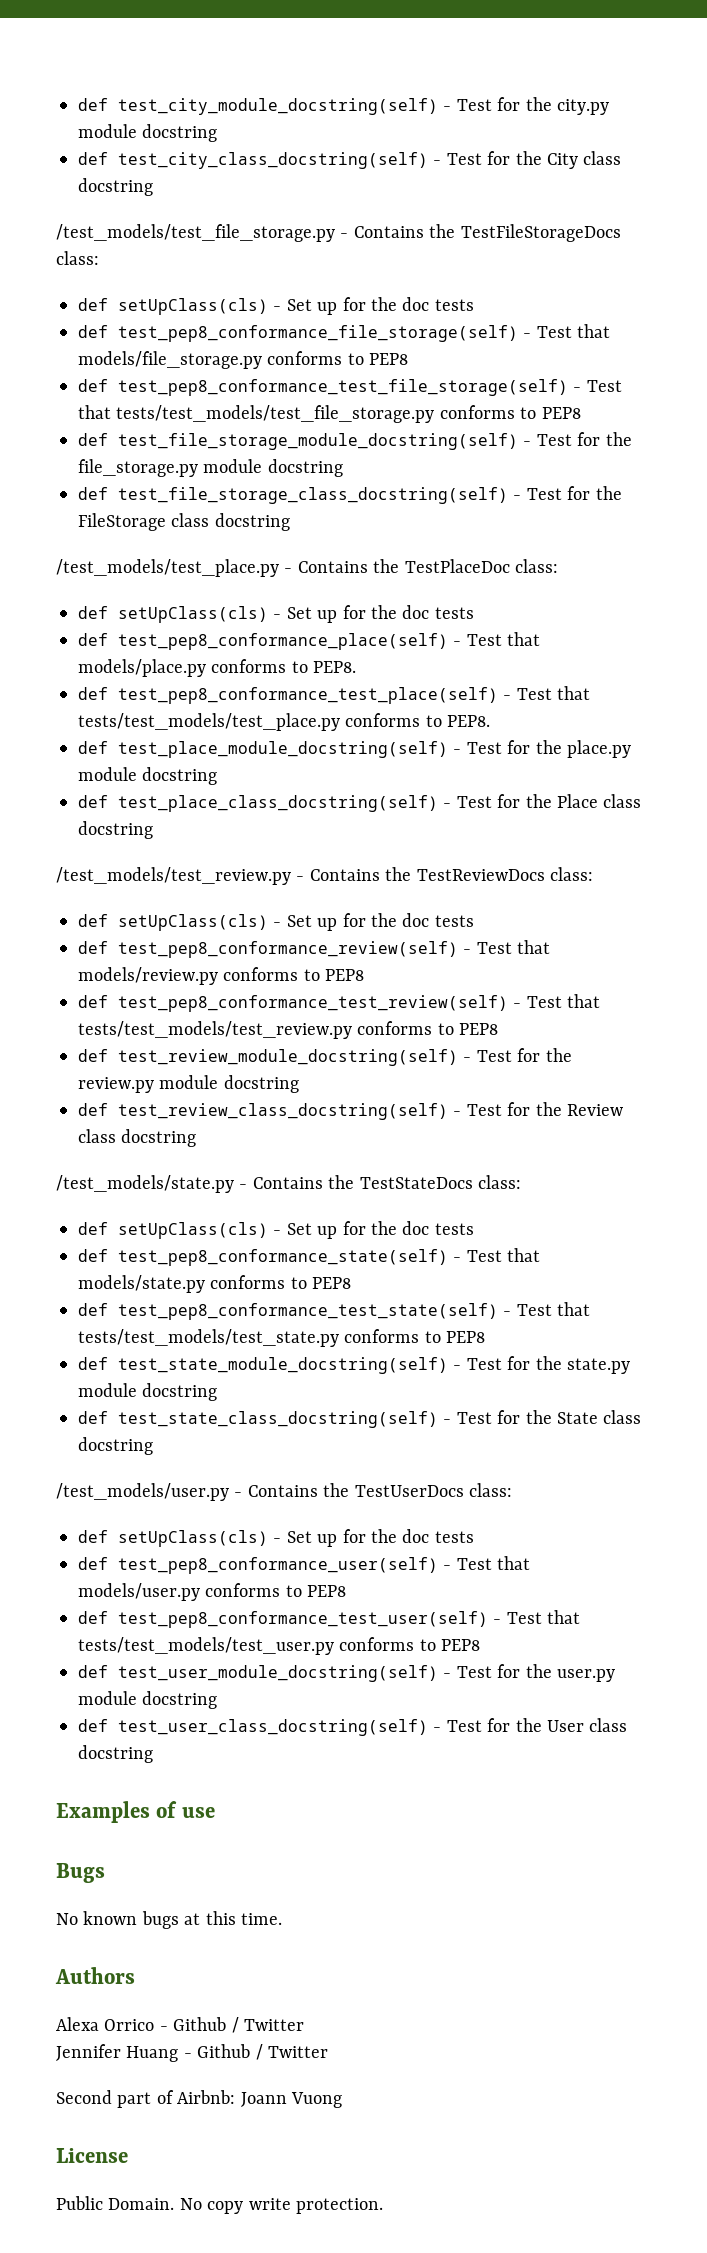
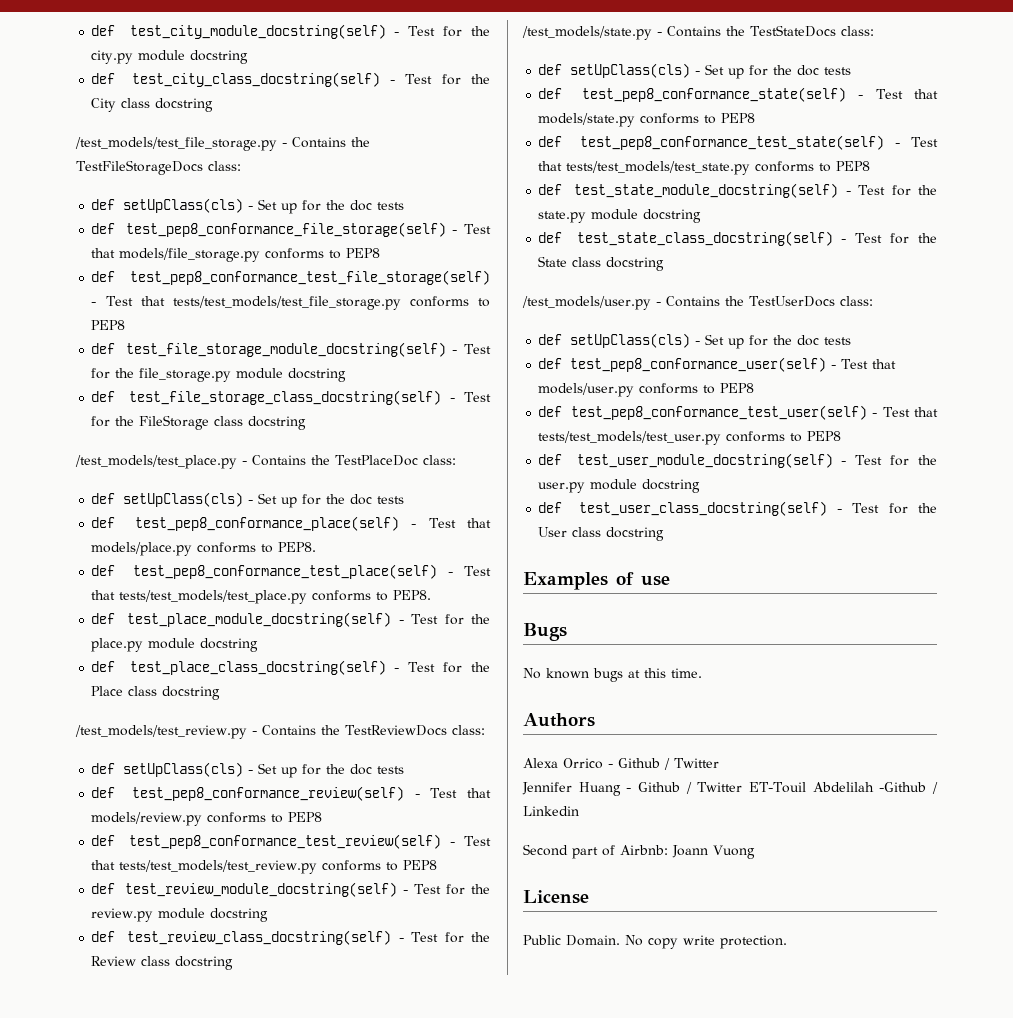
(328, 2052) none -> [749,782,938,794] [523,806,579,816] ET-Touil Abdelilah -Github / Linkedin

